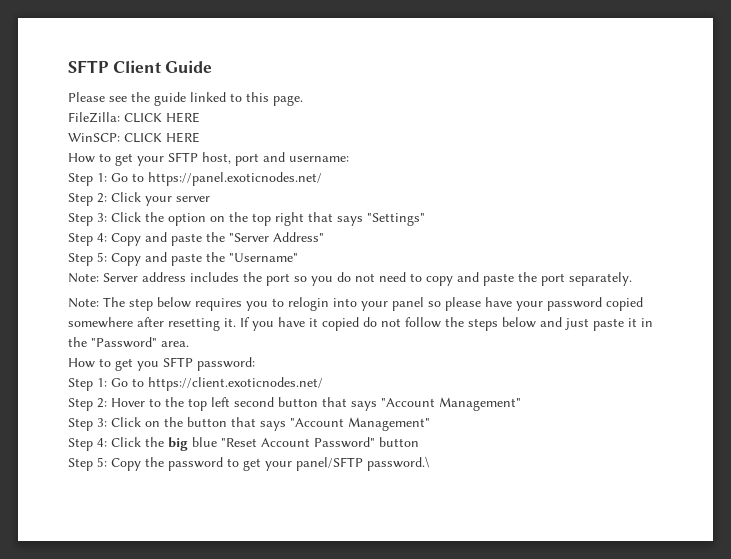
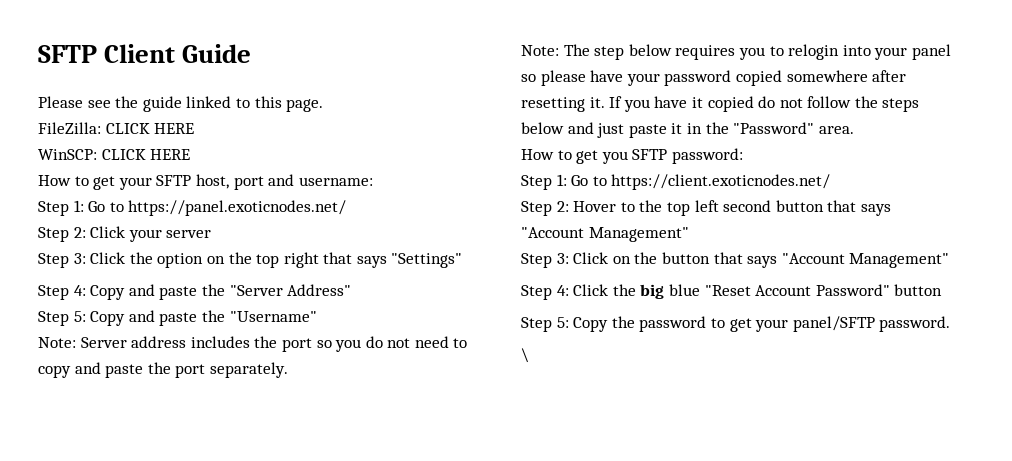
[367,456,430,471] password.\ -> [879,316,951,332] [521,348,529,363] password. // \

